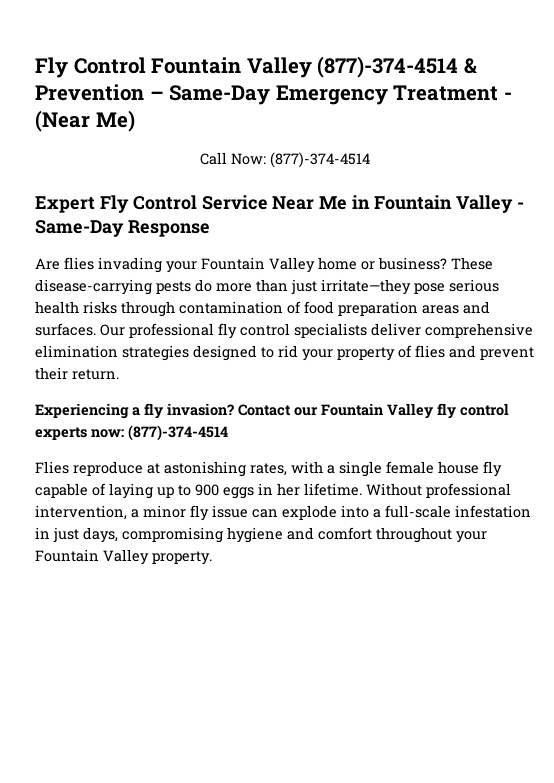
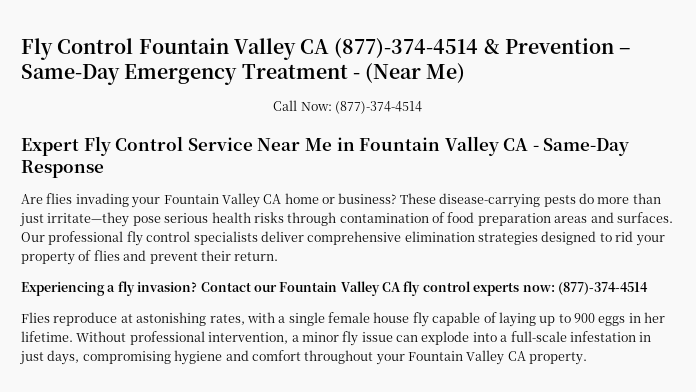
(312, 67) none -> [300,39,330,54] CA
(513, 204) none -> [503,138,529,151] CA
(315, 265) none -> [263,194,282,204] CA
(433, 411) none -> [382,282,401,292] CA
(149, 557) none -> [507,351,526,361] CA

